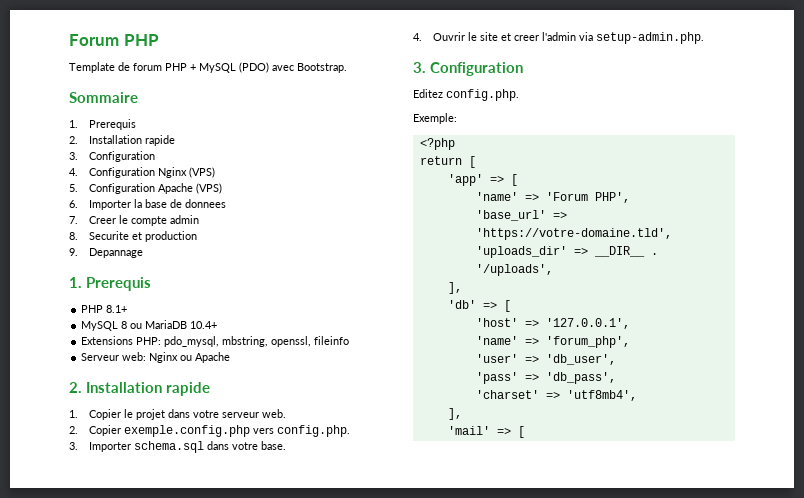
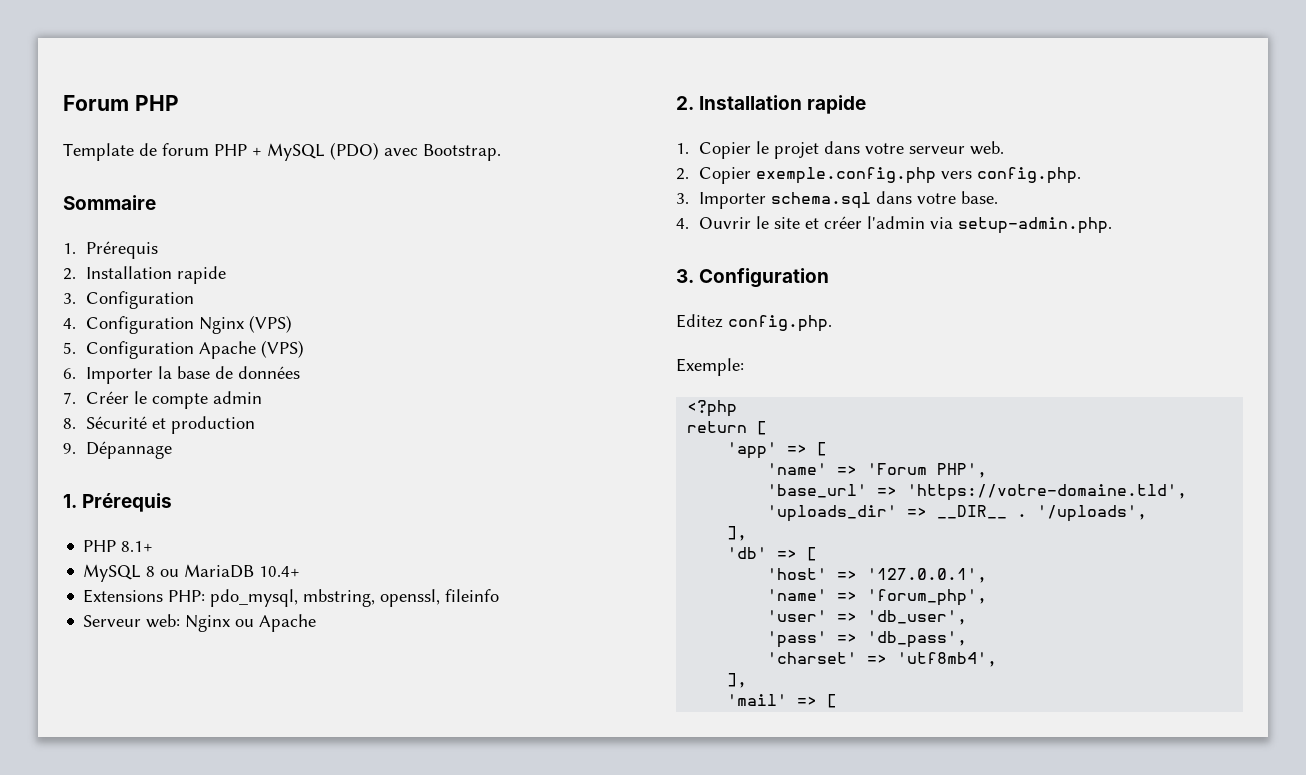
[88,119,136,130] Prerequis -> [86,241,159,259] Prérequis
[184,199,226,208] donnees -> [238,366,301,379] données
[88,216,116,224] Creer -> [86,391,130,404] Créer
[88,231,129,240] Securite -> [86,416,148,429] Sécurité
[88,248,143,258] [69,277,152,291] Depannage // 1. Prerequis -> [86,441,173,459] [63,493,173,512] Dépannage // 1. Prérequis
[513,35,539,41] creer -> [824,216,863,229] créer

